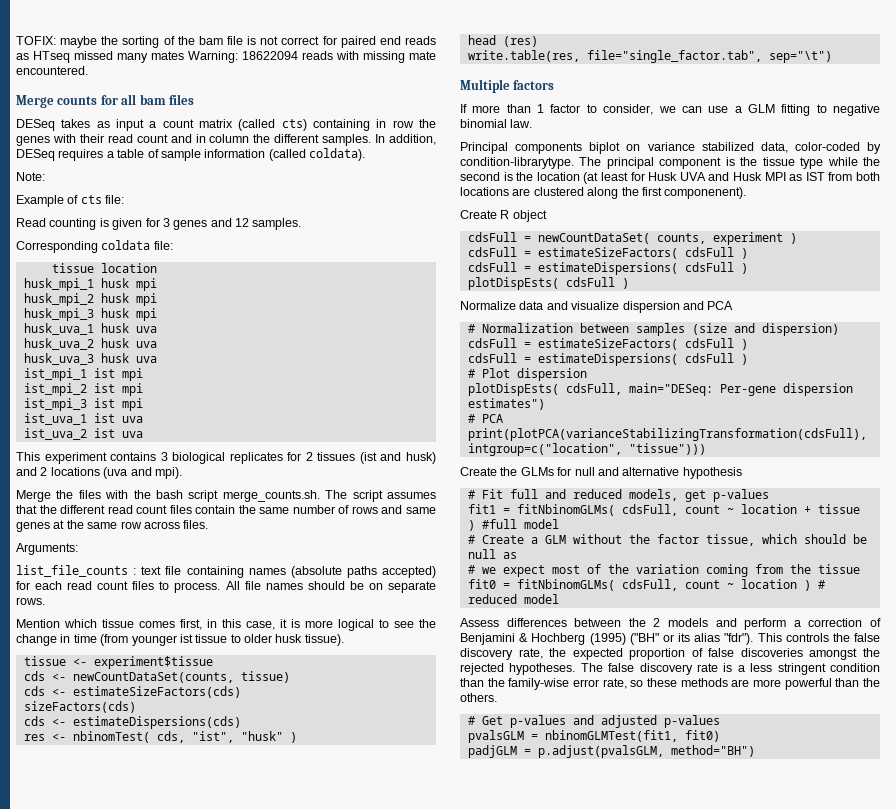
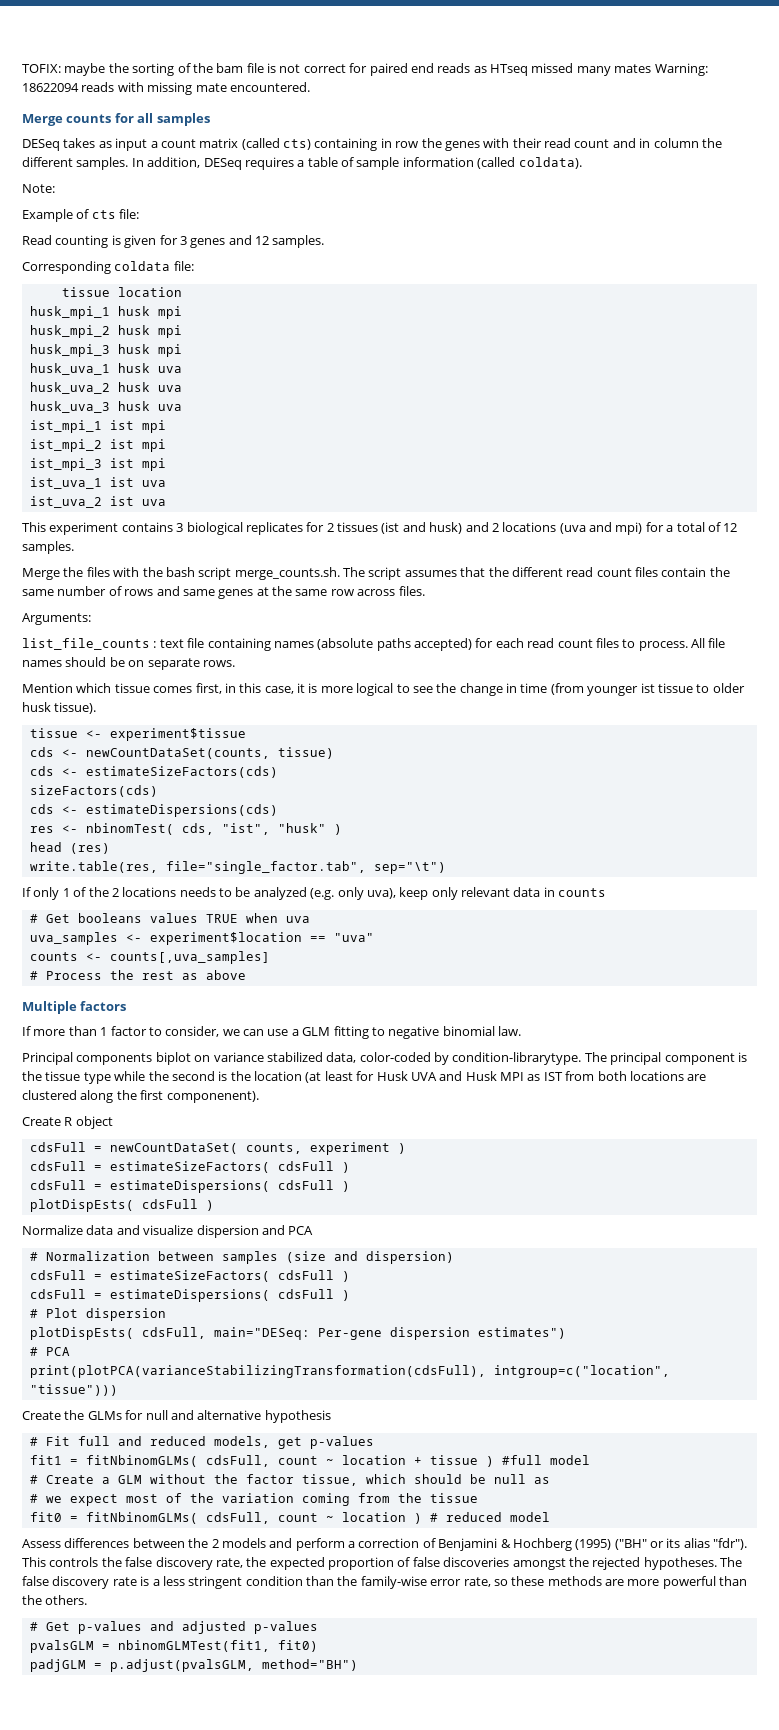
[139,94,194,105] bam files -> [156,113,210,126] samples
[154,467,182,479] mpi). -> [615,522,738,535] [22,541,74,554] mpi) for a total of 12 samples.
(832, 57) none -> [22,887,607,900] [29,913,310,923] [29,932,374,945] [29,951,270,964] [29,970,246,980] // If only 1 of the 2 locations needs to be analyzed (e.g. only uva), keep only relevant data in counts // # Get booleans values TRUE when uva // uva_samples <- experiment$location == "uva" // counts <- counts[,uva_samples] // # Process the rest as above

